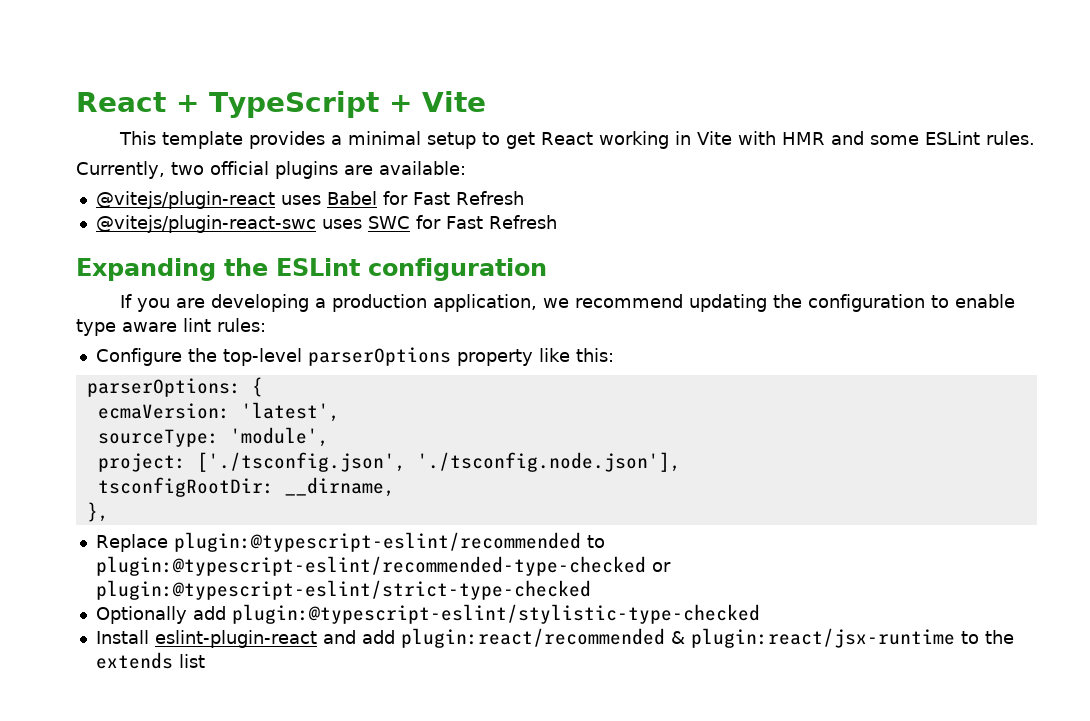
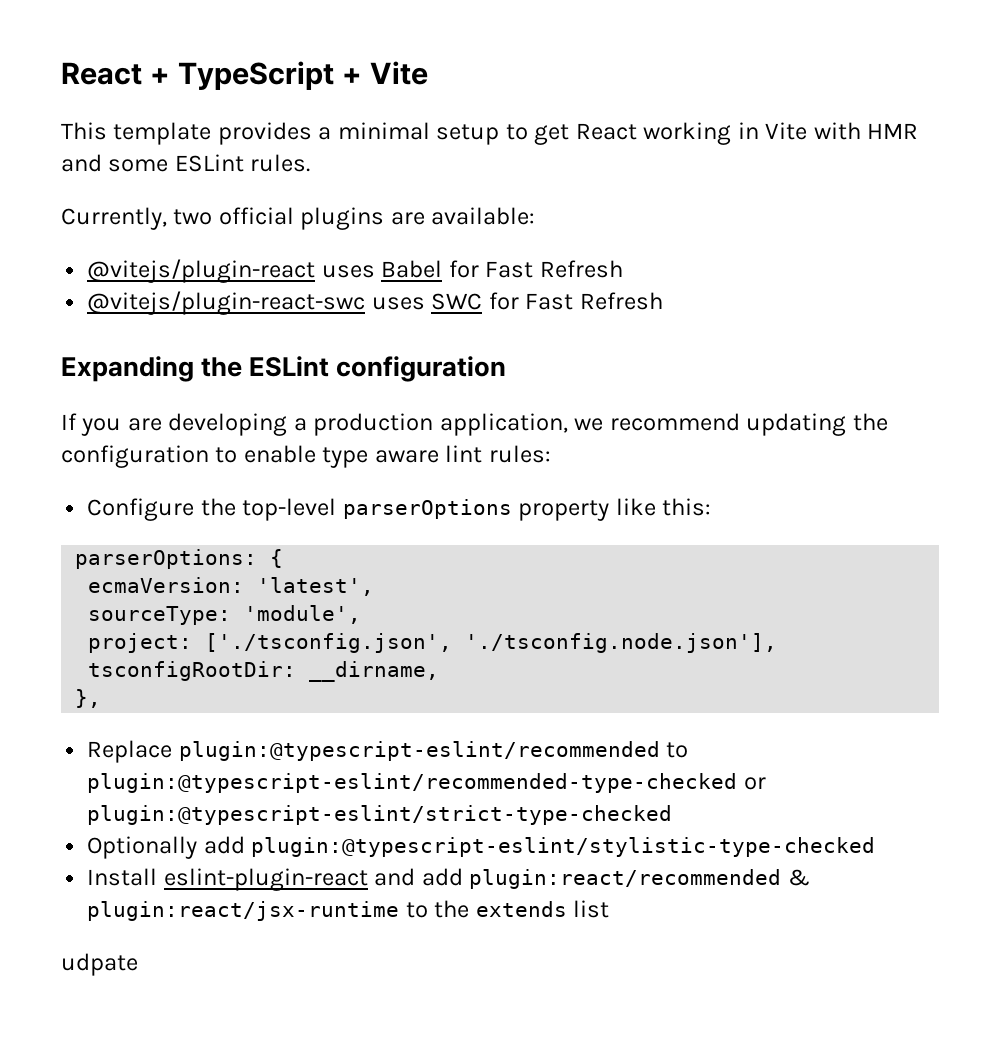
(205, 661) none -> [61,953,138,976] // udpate

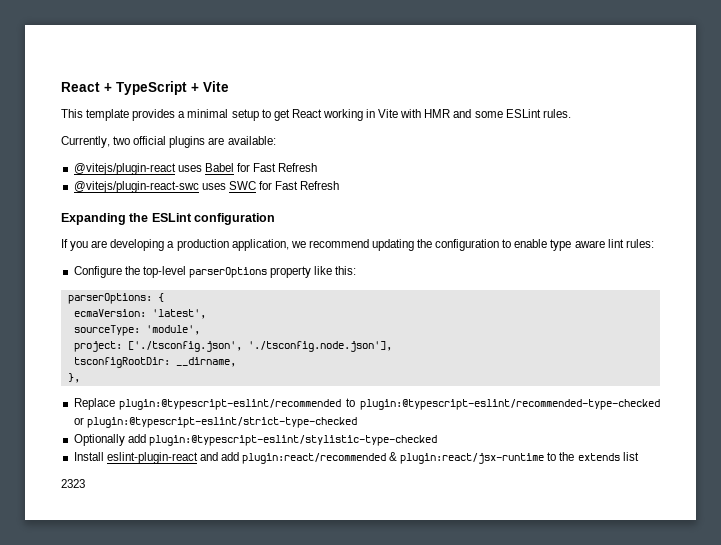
[61,953,138,976] udpate -> [61,479,85,488] 2323

